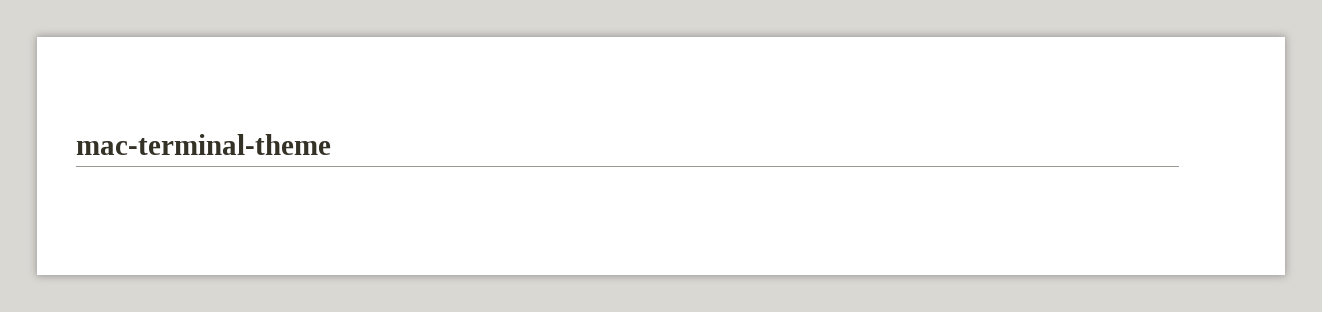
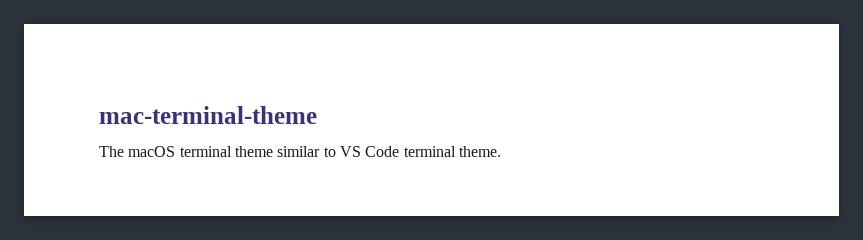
(331, 144) none -> [99,146,501,157] // The macOS terminal theme similar to VS Code terminal theme.

